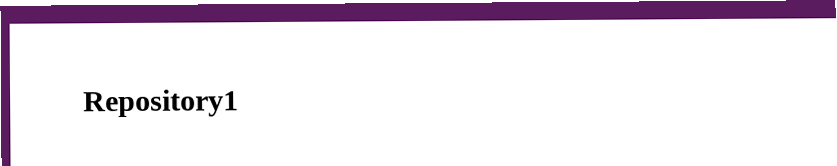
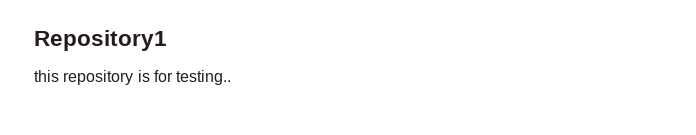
(239, 103) none -> [34,70,232,85] // this repository is for testing..

